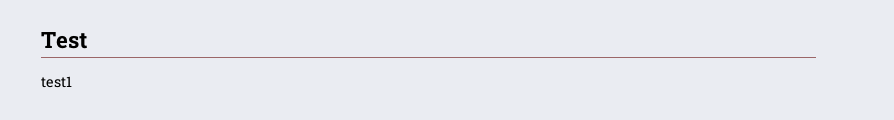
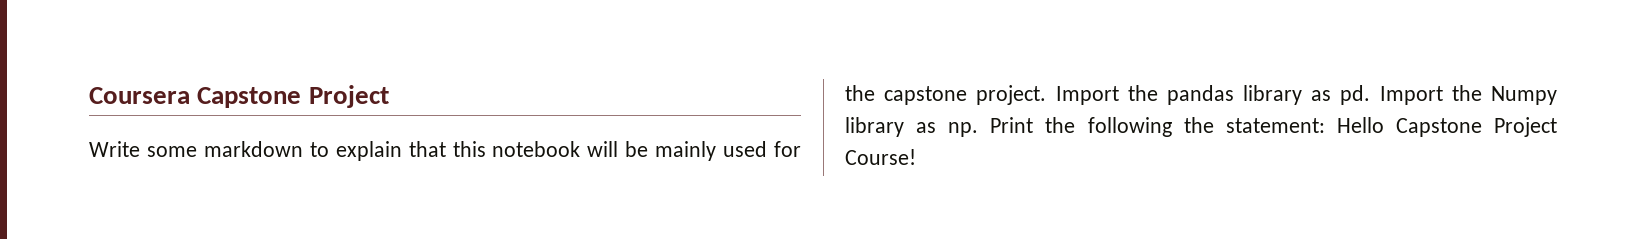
[41,32,87,49] [41,76,72,88] Test // test1 -> [89,85,389,108] [89,141,801,161] [845,85,1557,105] [845,117,1557,137] [845,149,916,165] Coursera Capstone Project // Write some markdown to explain that this notebook will be mainly used for the capstone project. Import the pandas library as pd. Import the Numpy library as np. Print the following the statement: Hello Capstone Project Course!

